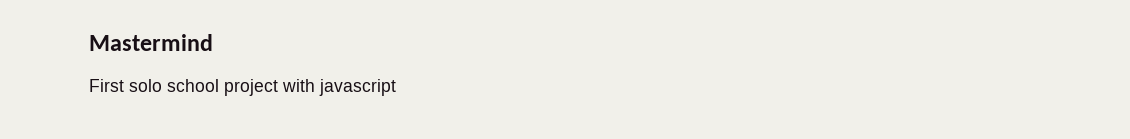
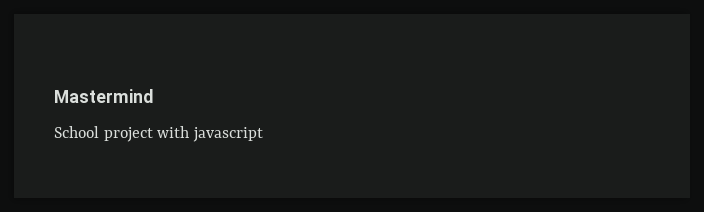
[89,79,219,92] First solo school -> [54,126,99,138] School

